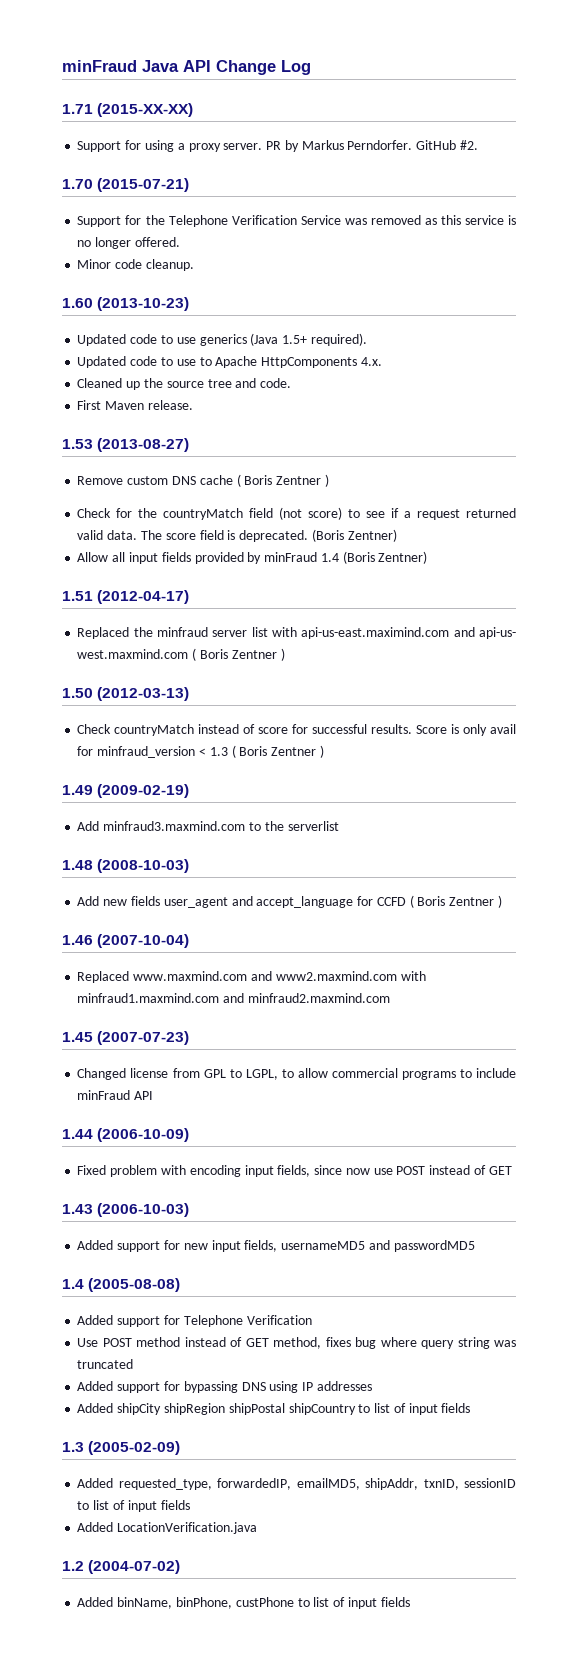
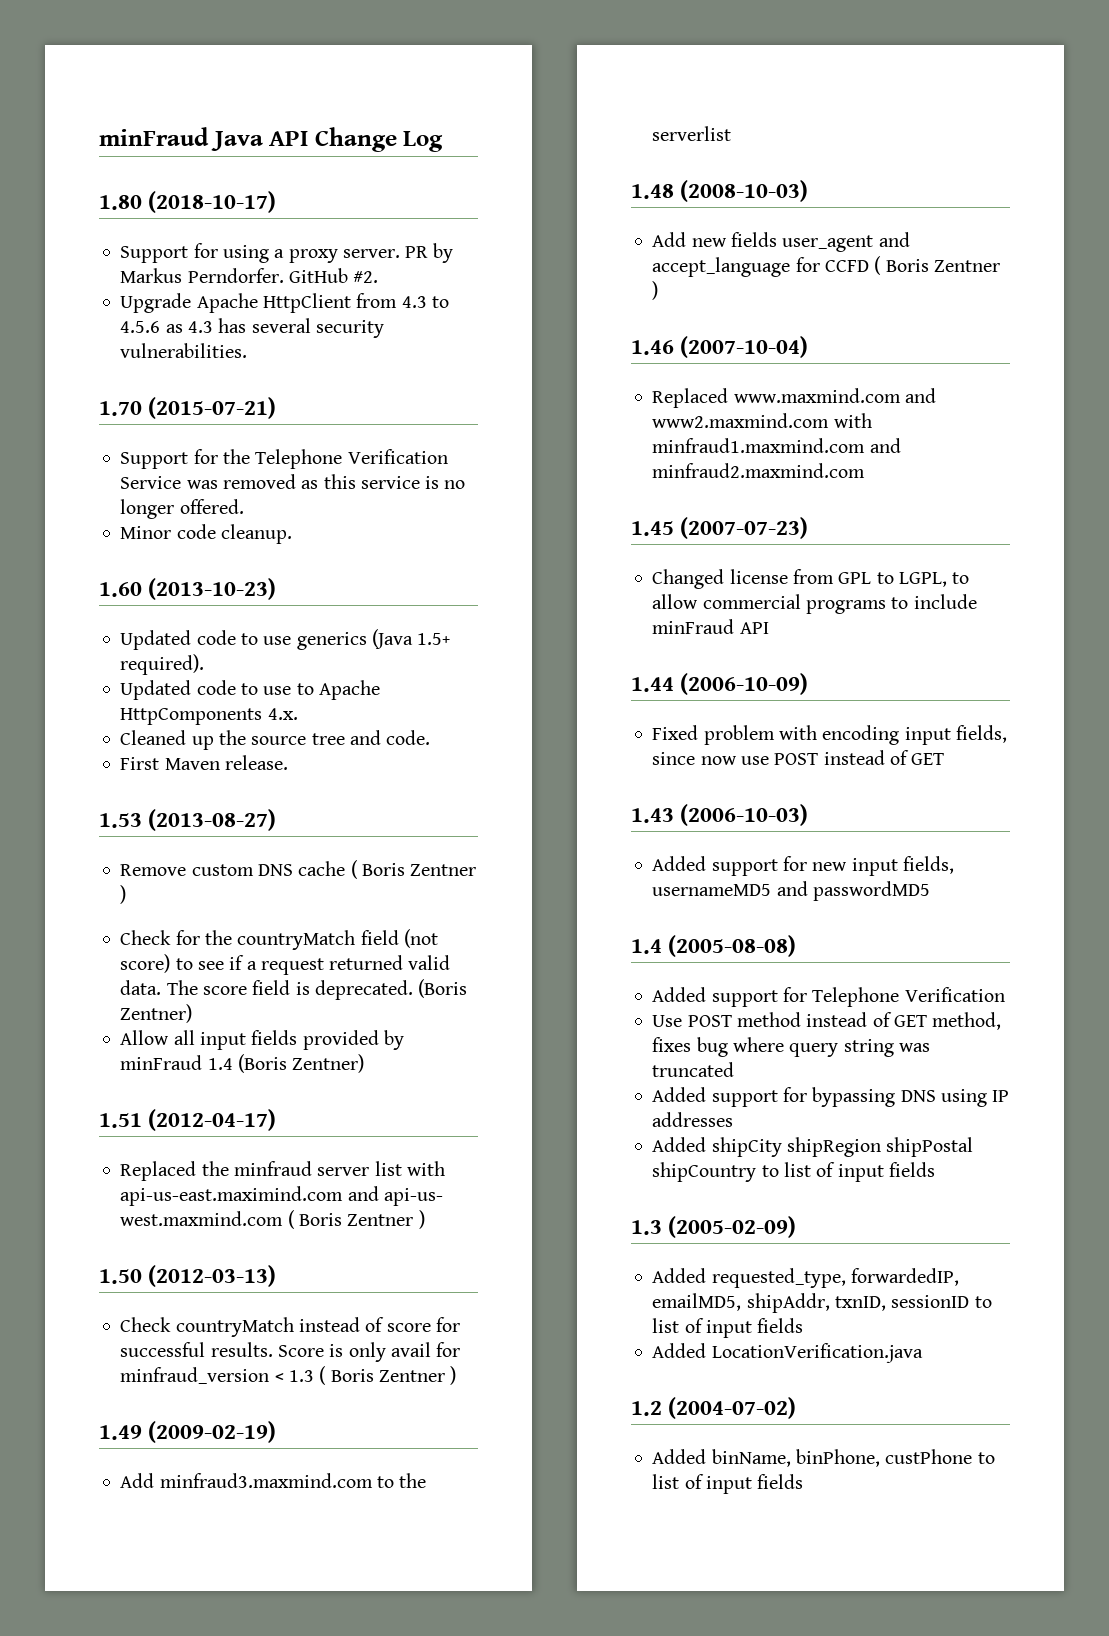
[62,103,194,117] 1.71 (2015-XX-XX) -> [99,191,277,213] 1.80 (2018-10-17)
(478, 145) none -> [120,293,449,313] [120,318,384,338] [120,343,248,358] // Upgrade Apache HttpClient from 4.3 to 4.5.6 as 4.3 has several security vulnerabilities.

